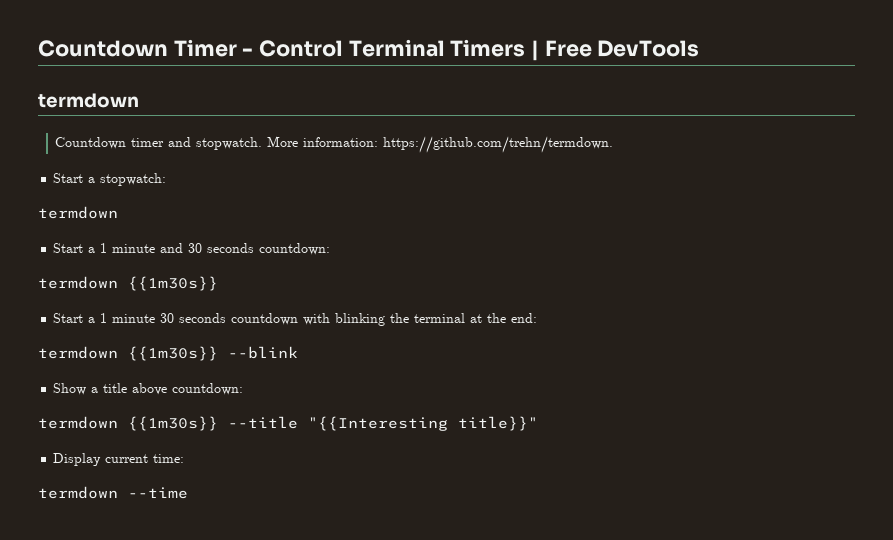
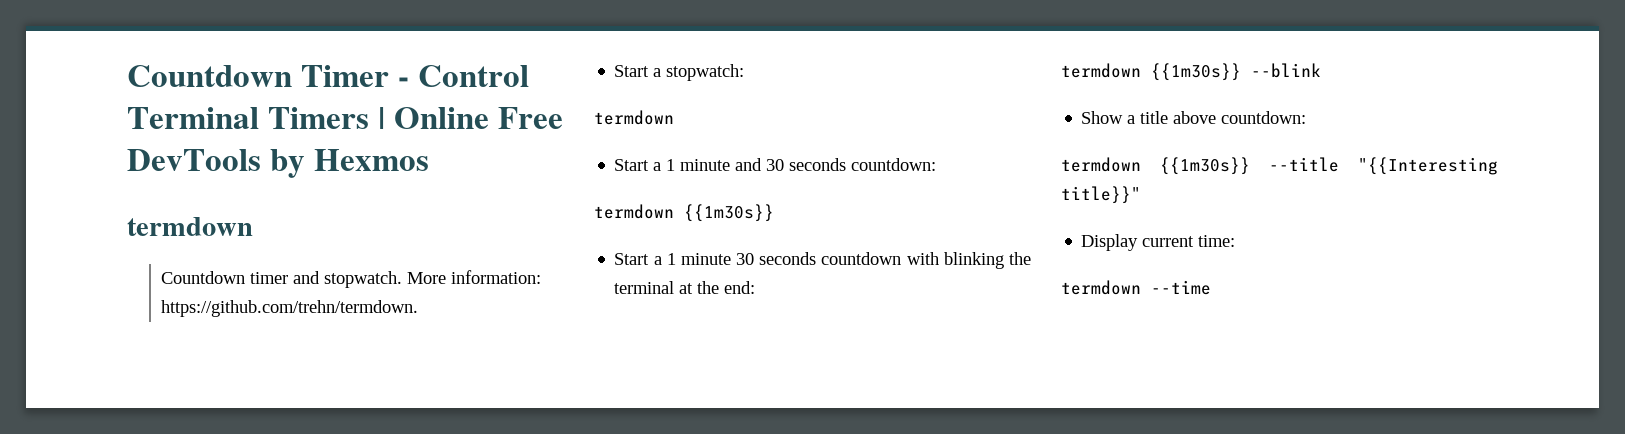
(540, 50) none -> [393,107,489,129] Online
(700, 48) none -> [269,149,429,178] by Hexmos

